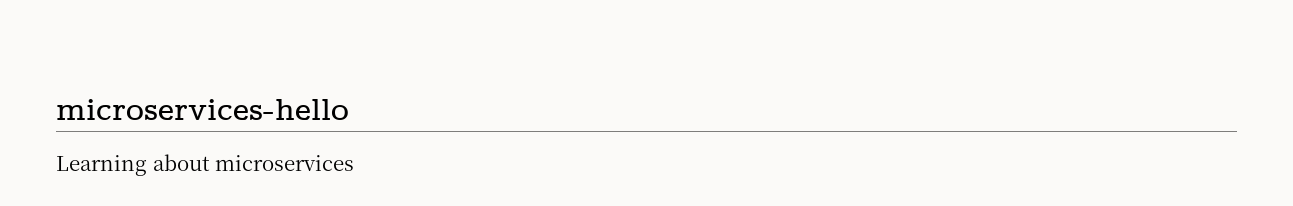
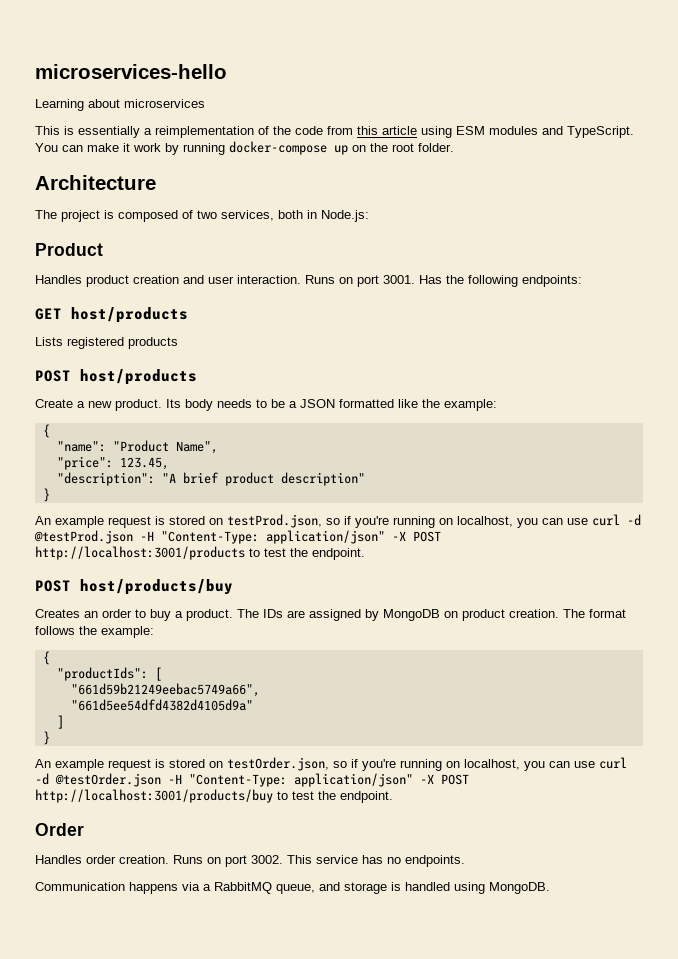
(355, 163) none -> [35,126,634,138] [35,141,454,155] [35,175,156,190] [35,210,369,222] [35,243,103,256] [35,275,582,287] [35,307,188,323] [35,337,178,349] [35,369,197,385] [35,399,497,411] [42,424,50,438] [56,440,218,454] [56,456,169,470] [56,472,365,486] [42,488,50,502] [35,514,641,528] [34,530,441,544] [35,546,365,560] [35,579,233,595] [35,609,626,621] [35,626,154,638] [42,651,50,665] [56,667,162,681] [70,683,260,697] [70,699,253,711] [56,715,64,729] [42,731,50,745] [35,757,627,771] [35,773,469,787] [35,789,393,803] [35,823,84,836] [35,855,465,867] [35,882,550,894] // This is essentially a reimplementation of the code from this article using ESM modules and TypeScript. You can make it work by running docker-compose up on the root folder. // Architecture // The project is composed of two services, both in Node.js: // Product // Handles product creation and user interaction. Runs on port 3001. Has the following endpoints: // GET host/products // Lists registered products // POST host/products // Create a new product. Its body needs to be a JSON formatted like the example: // { // "name": "Product Name", // "price": 123.45, // "description": "A brief product description" // } // An example request is stored on testProd.json, so if you're running on localhost, you can use curl -d @testProd.json -H "Content-Type: application/json" -X POST http://localhost:3001/products to test the endpoint. // POST host/products/buy // Creates an order to buy a product. The IDs are assigned by MongoDB on product creation. The format follows the example: // { // "productIds": [ // "661d59b21249eebac5749a66", // "661d5ee54dfd4382d4105d9a" // ] // } // An example request is stored on testOrder.json, so if you're running on localhost, you can use curl -d @testOrder.json -H "Content-Type: application/json" -X POST http://localhost:3001/products/buy to test the endpoint. // Order // Handles order creation. Runs on port 3002. This service has no endpoints. // Communication happens via a RabbitMQ queue, and storage is handled using MongoDB.

